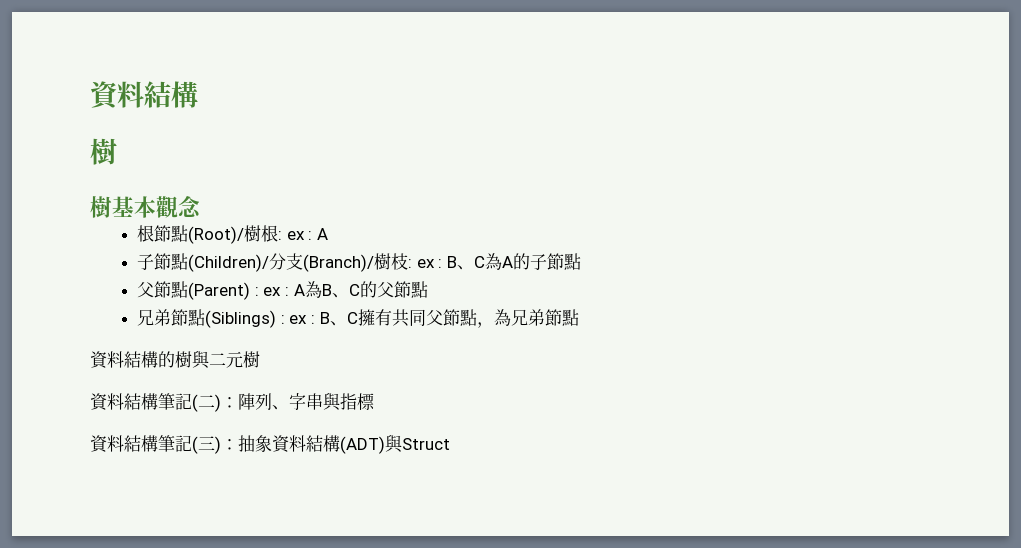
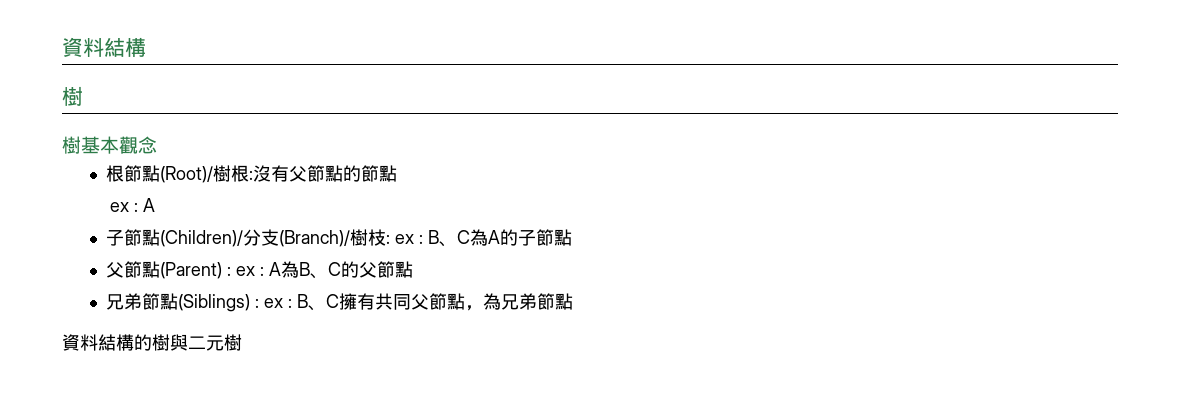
(283, 235) none -> [252,165,397,182] 沒有父節點的節點 //
[90,393,375,412] [90,435,450,454] // 資料結構筆記(二)：陣列、字串與指標 // 資料結構筆記(三)：抽象資料結構(ADT)與Struct -> (242, 342) none

